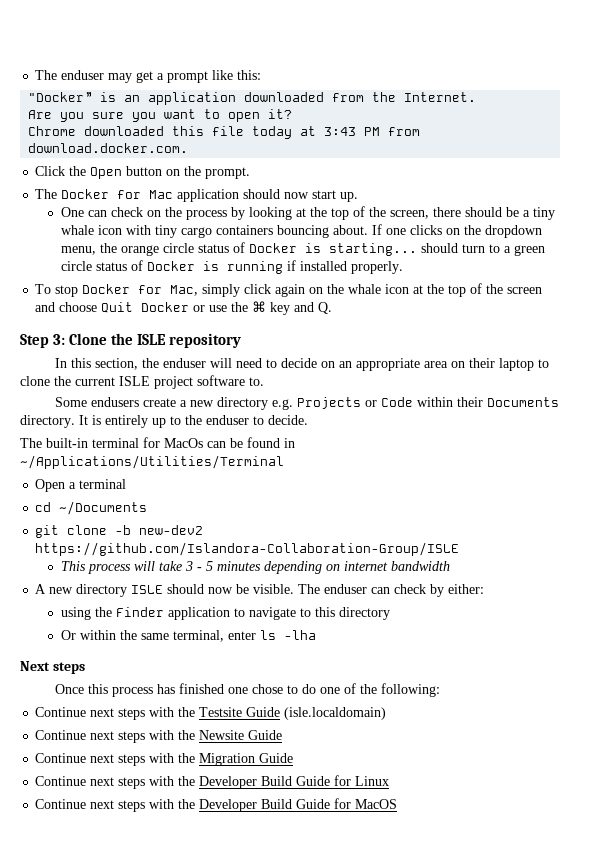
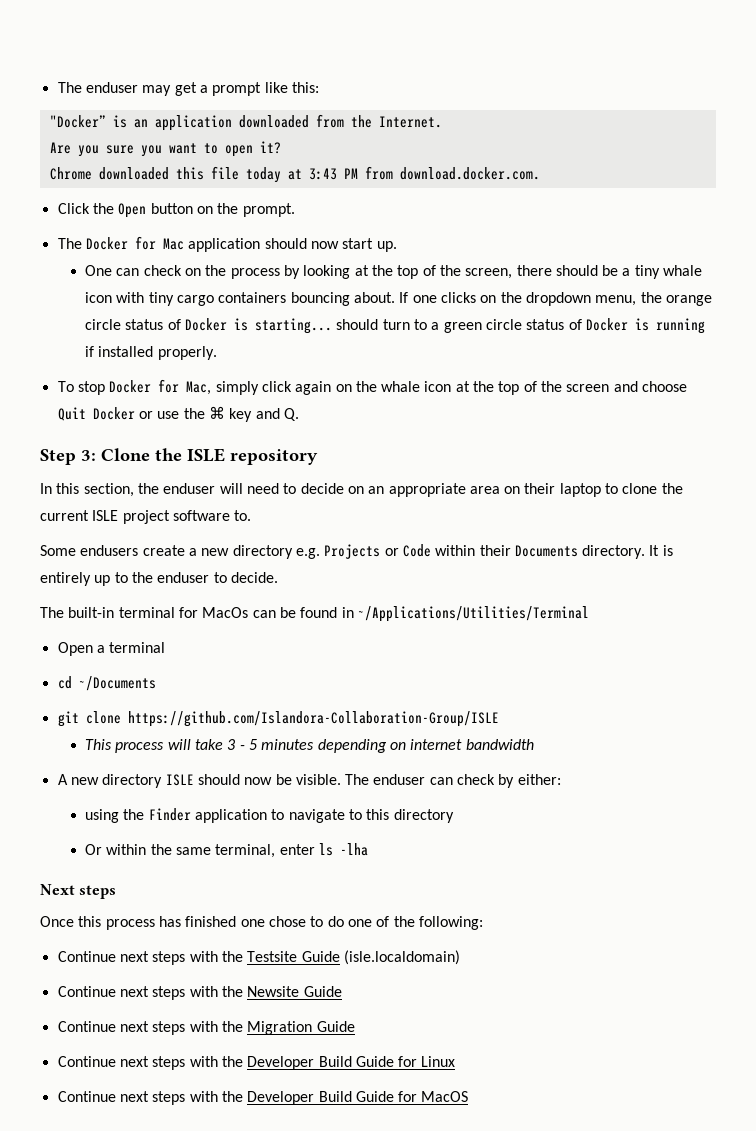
[115,525,204,535] -b new-dev2 -> (121, 717) none

